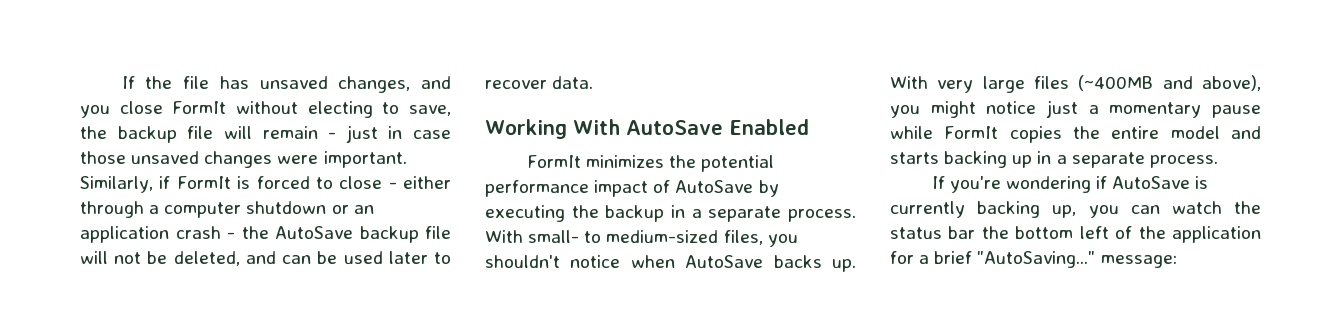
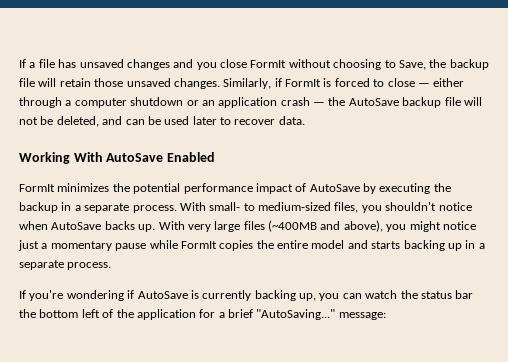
[121,76,173,89] If the -> [19,59,36,68] If a
[338,76,411,93] changes, -> [126,59,170,70] changes
[307,101,452,118] electing to save, -> [333,59,426,70] choosing to Save,
[262,125,451,143] [80,151,407,168] remain - just in case those unsaved changes were important. -> [59,78,220,89] retain those unsaved changes.
[388,182,397,189] - -> [417,83,430,87] —
[227,232,235,239] - -> [313,102,325,106] —

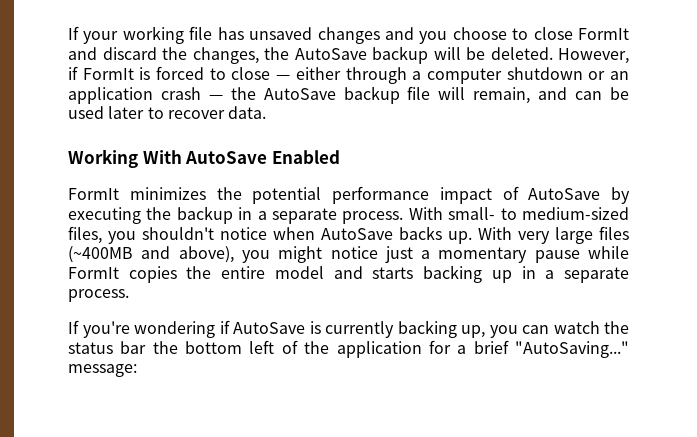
[19,59,36,68] If a -> [68,26,184,44] If your working
[220,59,489,70] [19,78,272,89] close FormIt without choosing to Save, the backup file will retain those unsaved changes. Similarly, -> [452,27,630,40] [68,46,629,64] choose to close FormIt and discard the changes, the AutoSave backup will be deleted. However,
[19,116,99,127] not be deleted, -> [473,87,531,104] remain,

